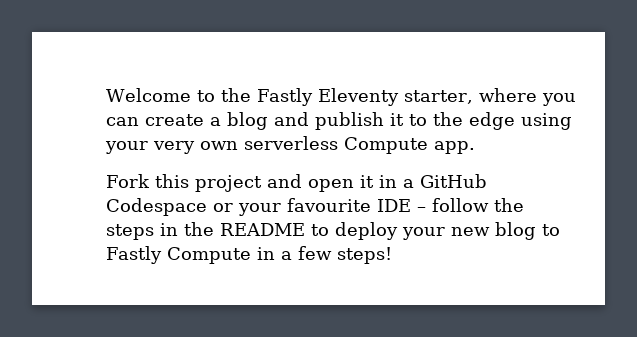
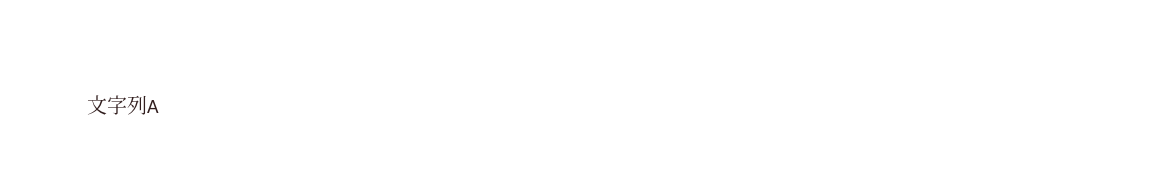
[106,88,576,106] [106,112,572,130] [105,136,475,154] [106,174,487,192] [106,198,524,216] [106,222,560,240] [106,246,392,264] Welcome to the Fastly Eleventy starter, where you can create a blog and publish it to the edge using your very own serverless Compute app. // Fork this project and open it in a GitHub Codespace or your favourite IDE – follow the steps in the README to deploy your new blog to Fastly Compute in a few steps! -> [87,95,159,115] 文字列A

